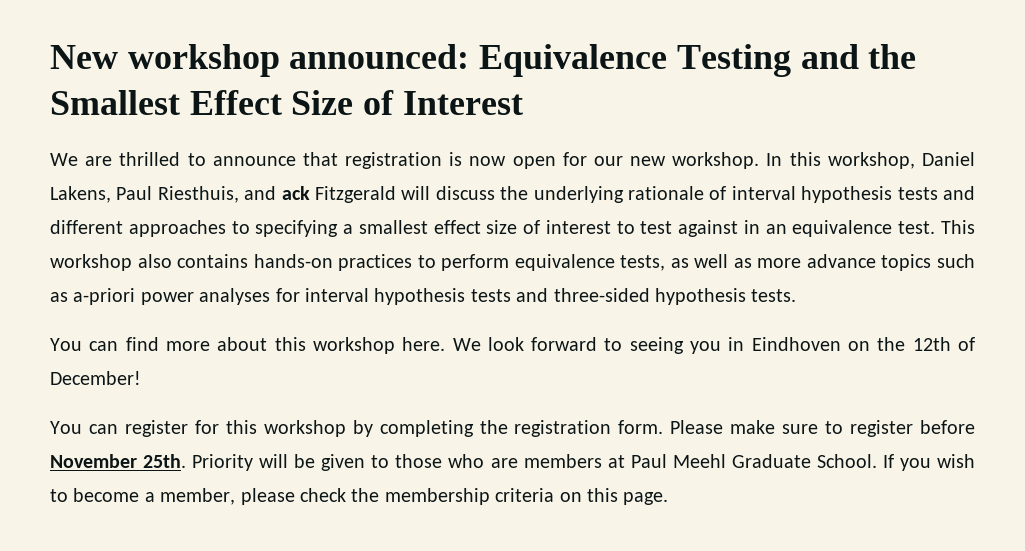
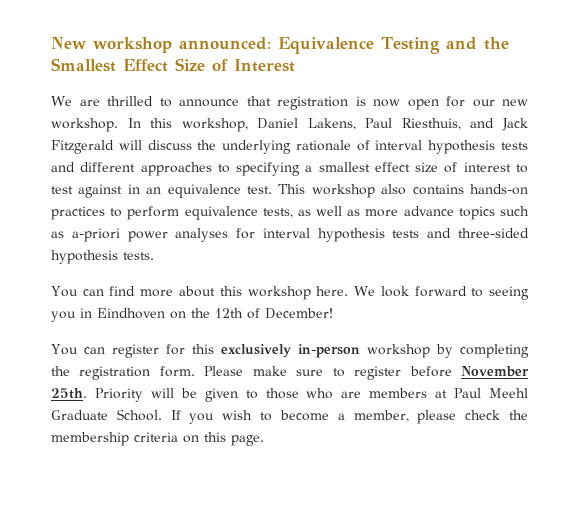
[281,186,310,200] ack -> [501,118,528,131] Jack
(257, 427) none -> [220,344,360,358] exclusively in-person

